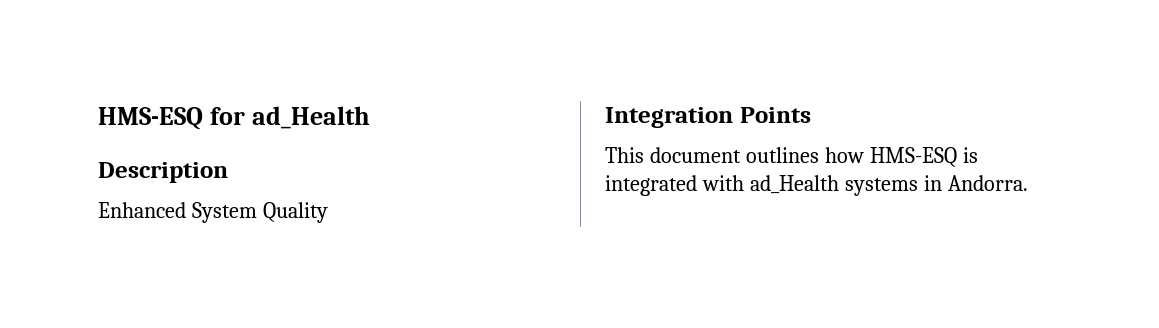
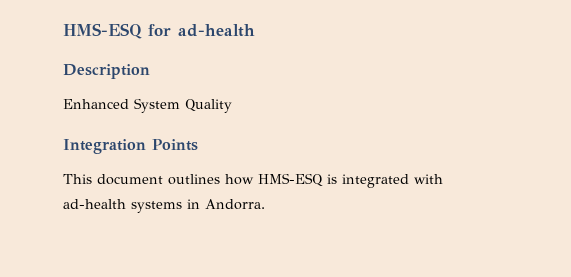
[251,106,370,129] ad_Health -> [178,24,255,37] ad-health
[749,175,839,194] ad_Health -> [63,199,126,209] ad-health

